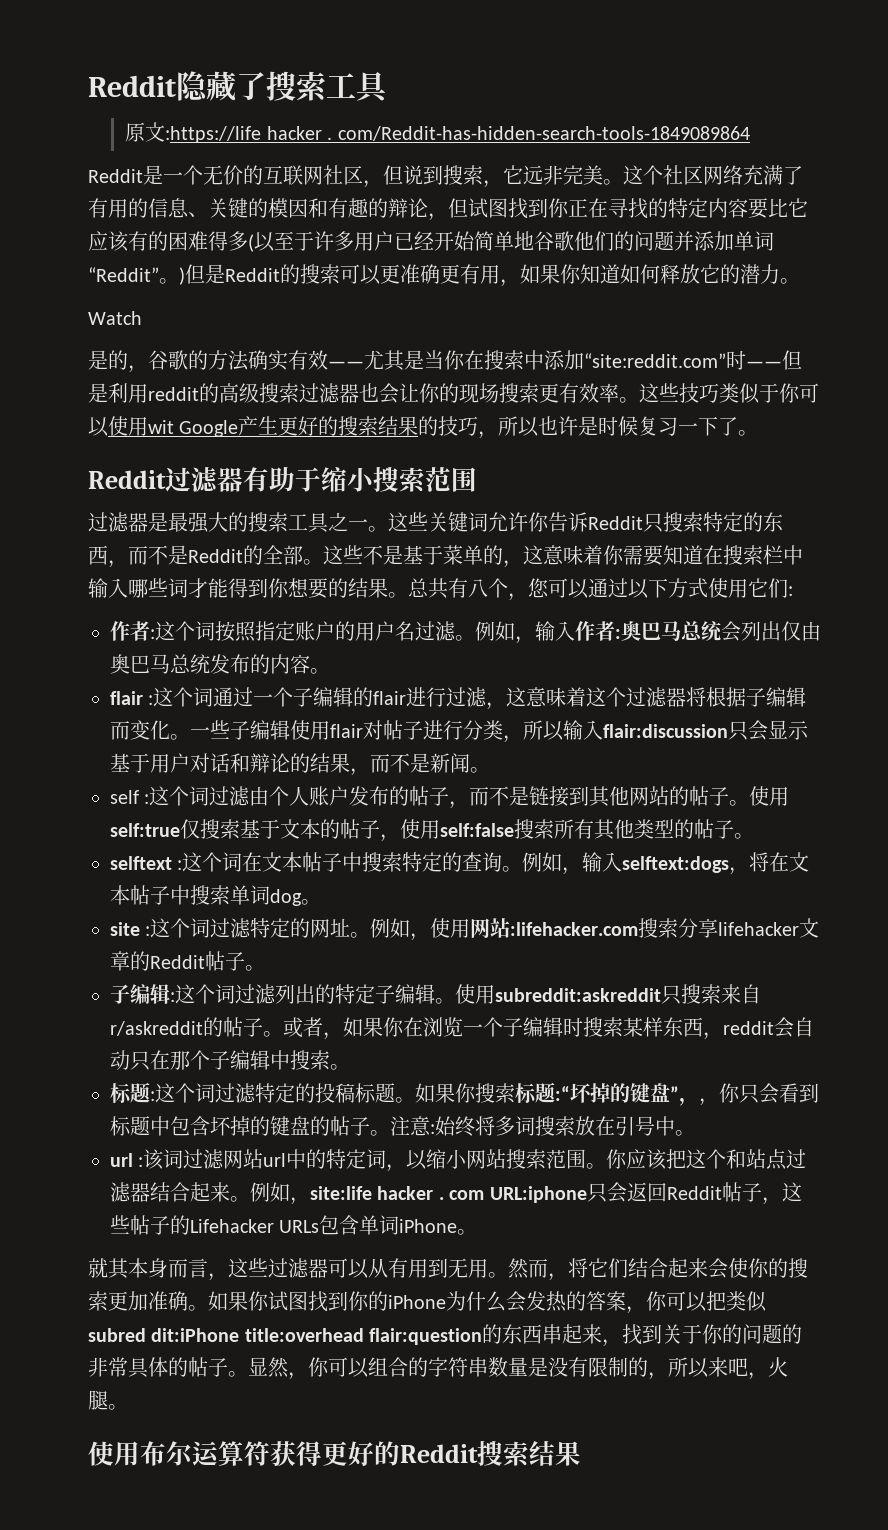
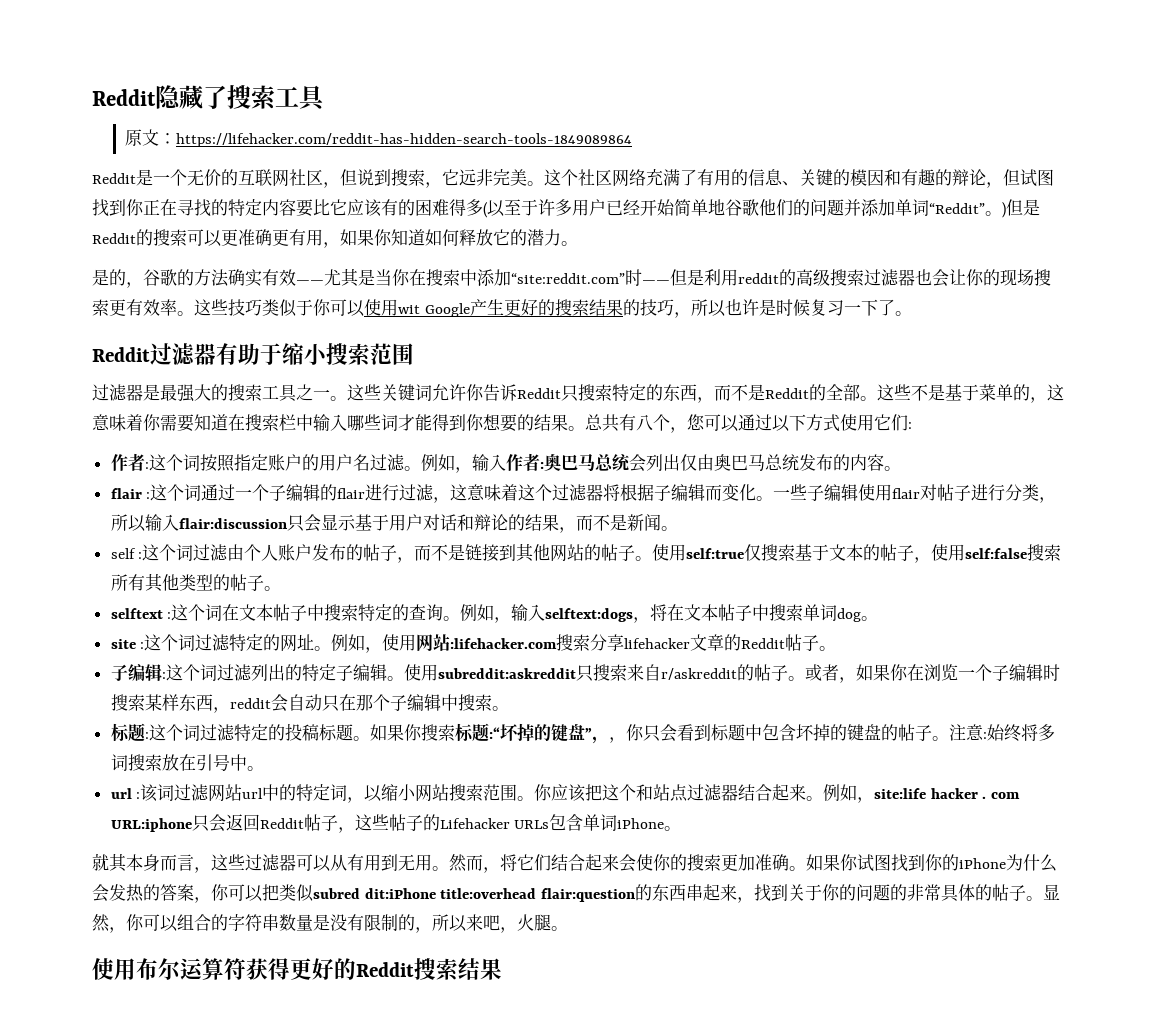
[165,126,750,143] :https://life hacker . com/Reddit-has-hidden-search-tools-1849089864 -> [158,133,632,147] ：https://lifehacker.com/reddit-has-hidden-search-tools-1849089864
[88,311,142,325] // Watch -> (578, 243) none

